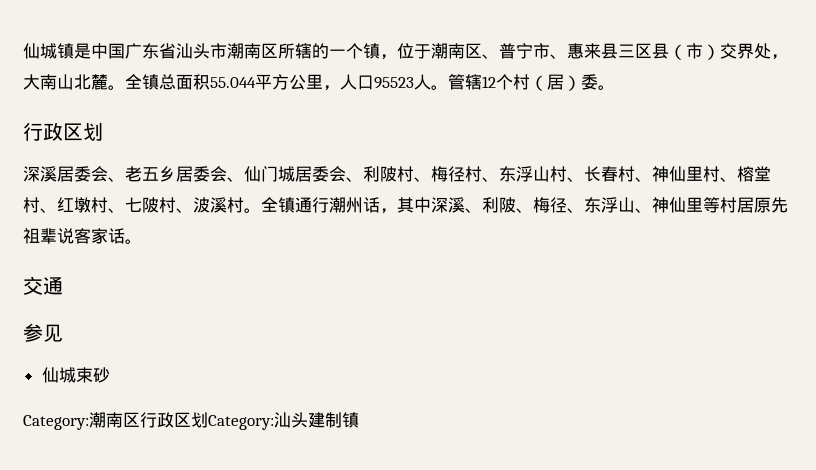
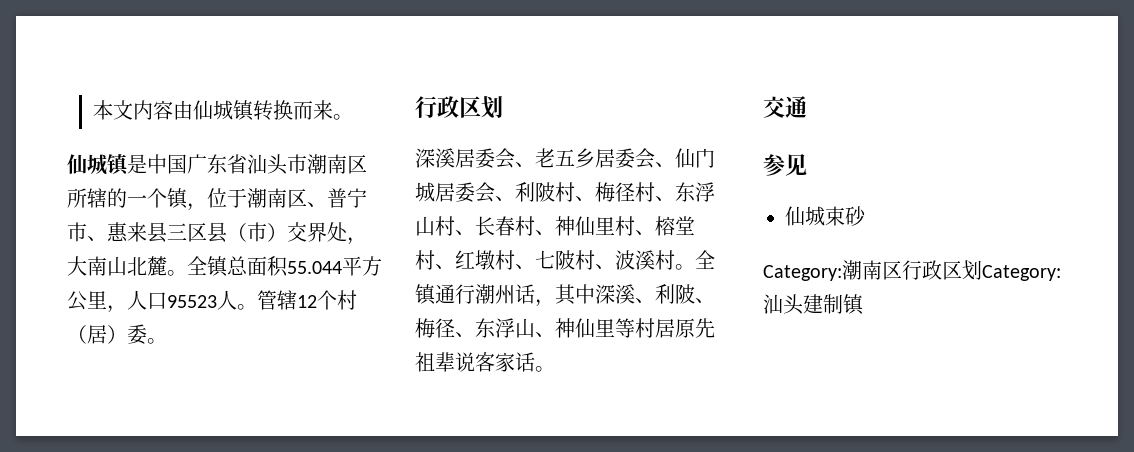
(23, 51) none -> [93,100,354,121] 本文内容由仙城镇转换而来。 //

